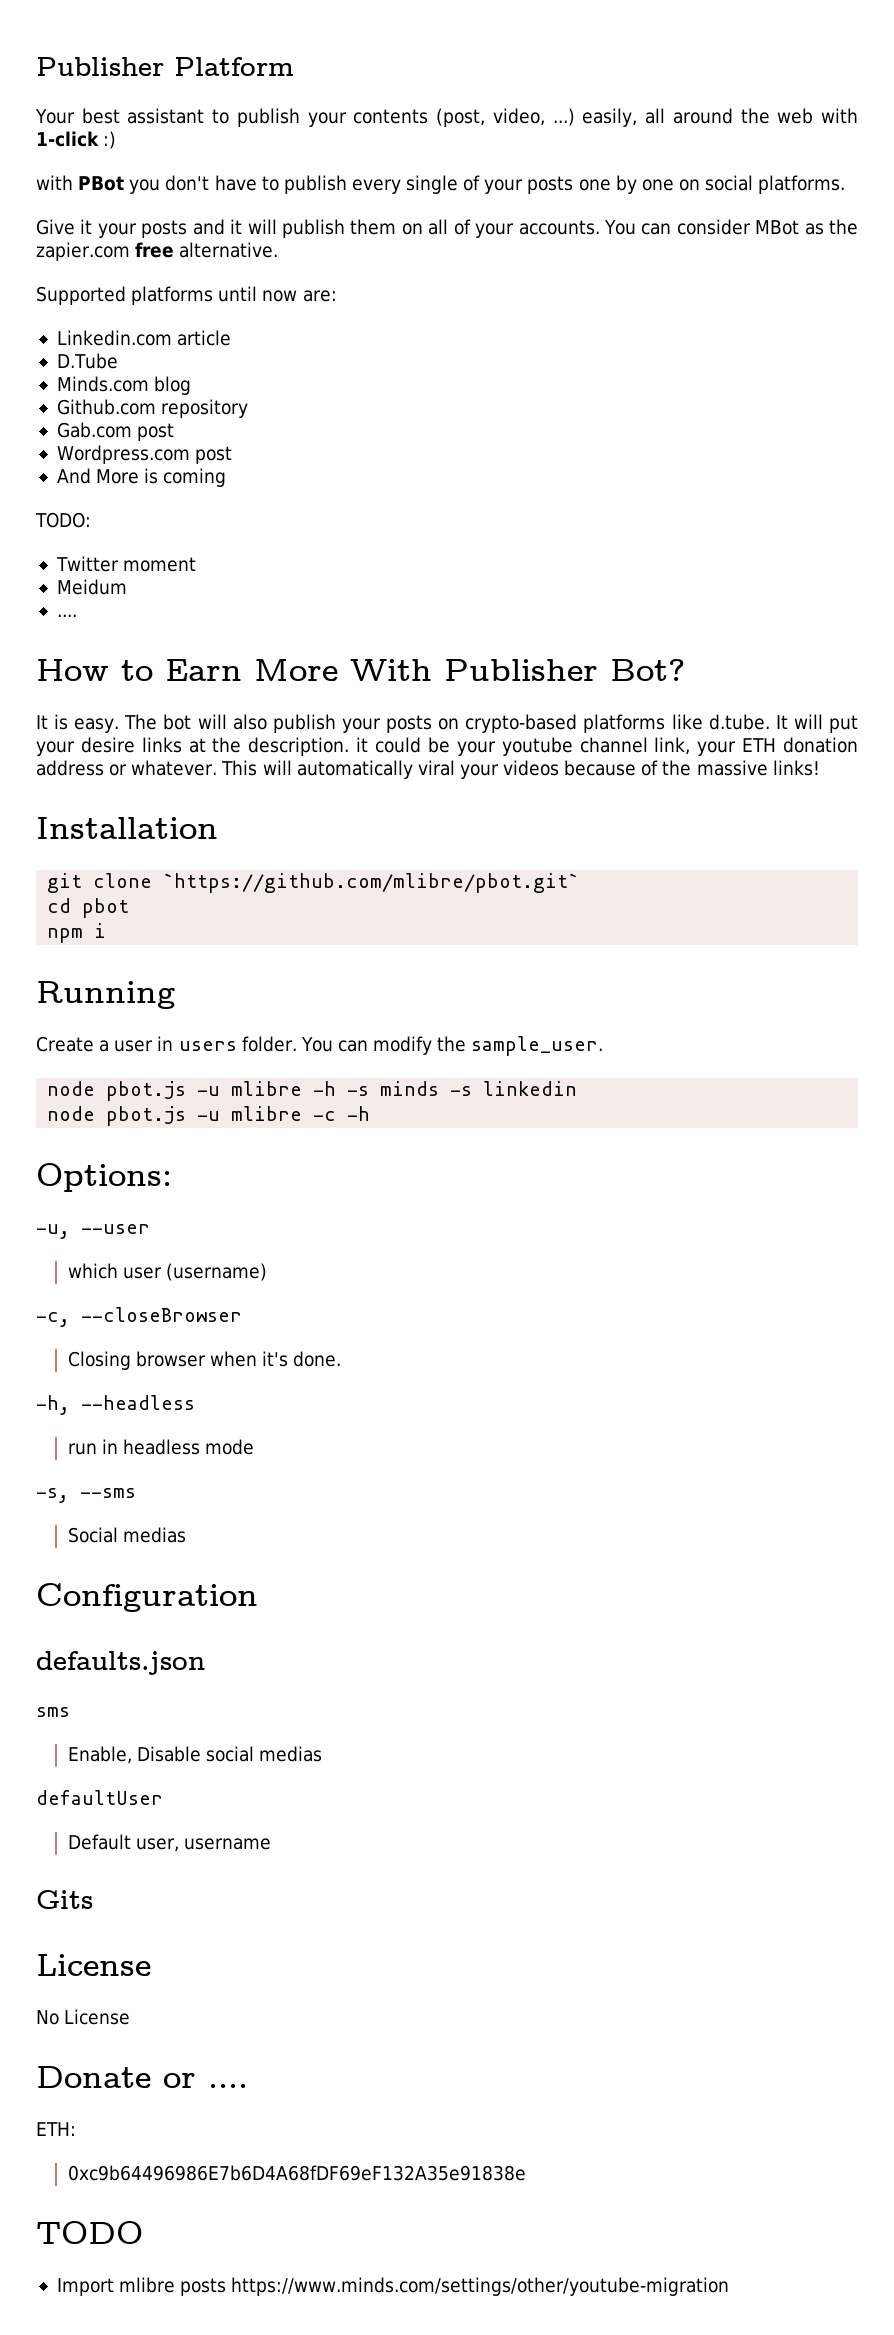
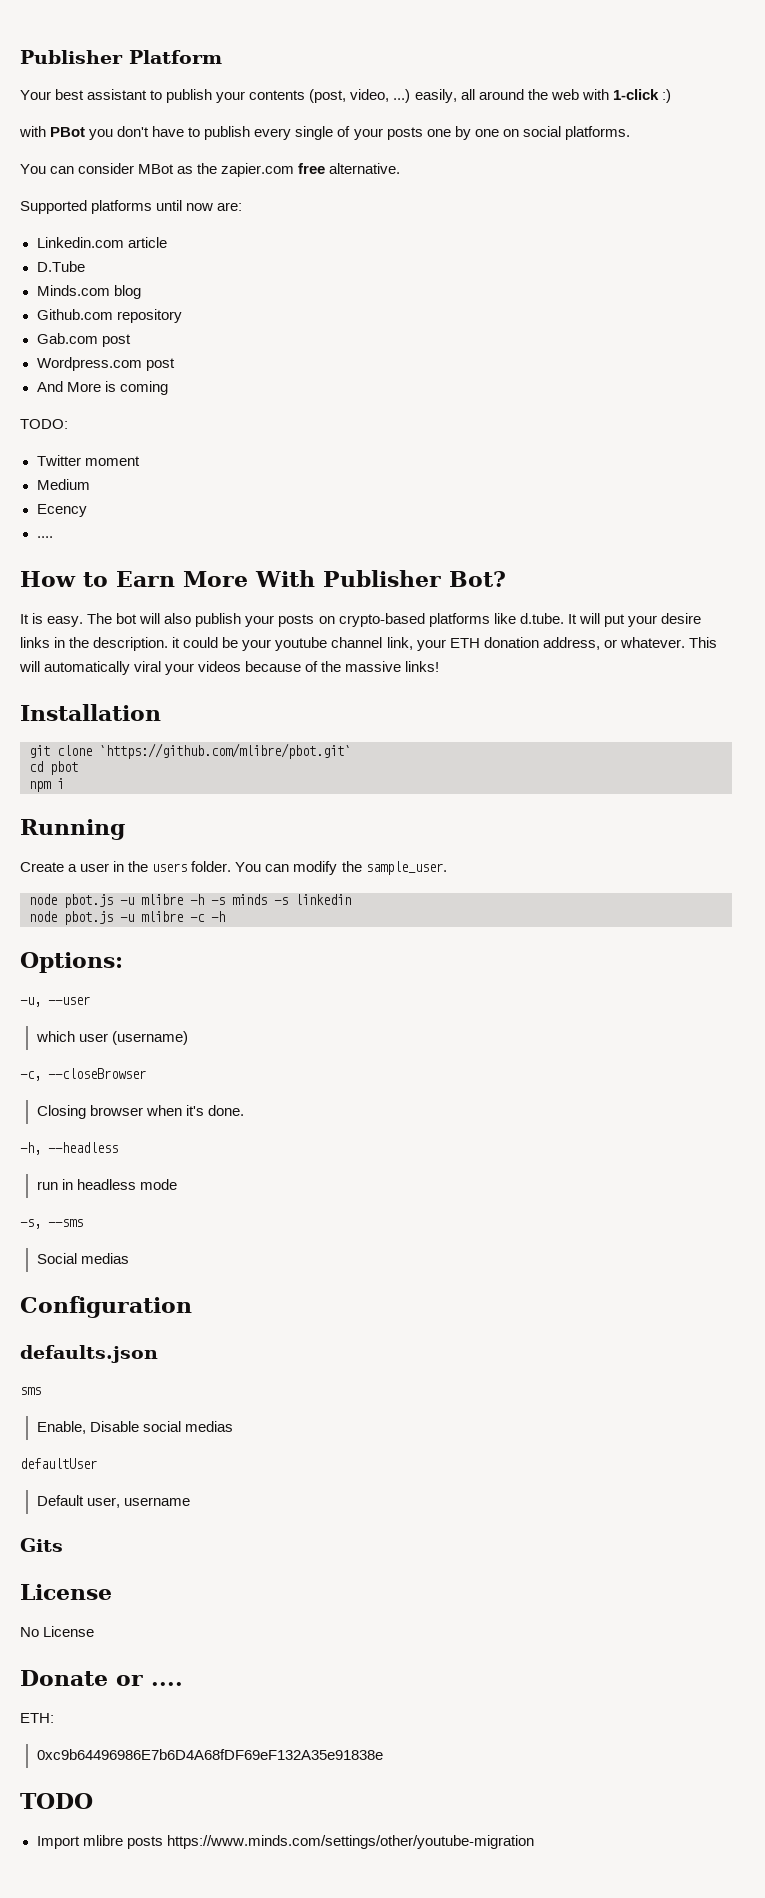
[36,219,600,238] Give it your posts and it will publish them on all of your accounts. -> (630, 133) none
[56,579,127,595] Meidum -> [36,479,90,490] [36,504,87,517] Medium // Ecency
[188,738,206,753] at -> [54,637,66,648] in
[36,760,104,776] address -> [542,637,600,650] address,
(174, 1043) none -> [128,861,149,872] the

